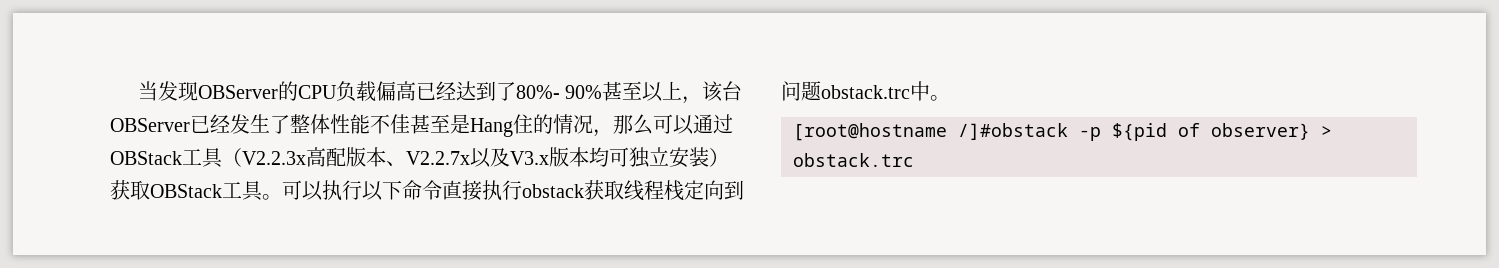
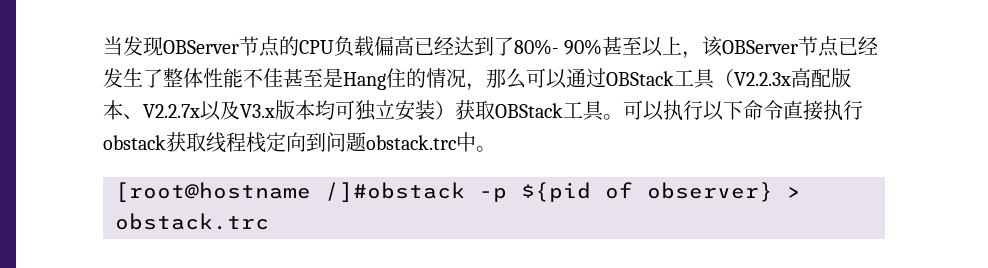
(279, 92) none -> [239,36,280,57] 节点
[722,81,743,101] [110,118,190,132] 台OBServer -> [722,36,840,57] OBServer节点

